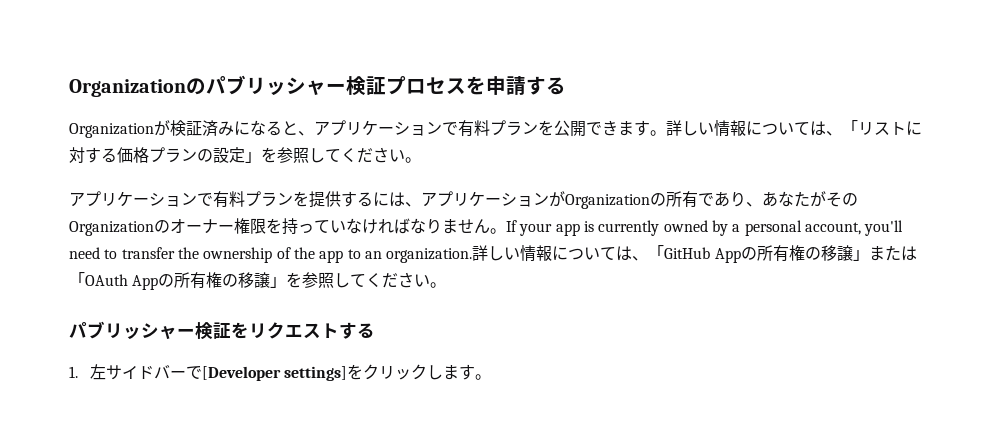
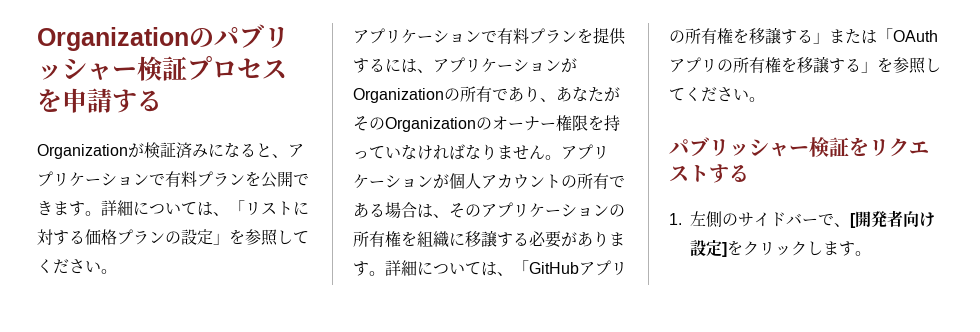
[682,120,746,137] しい情報 -> [117,200,133,216] 細
[506,220,904,236] [69,245,553,263] If your app is currently owned by a personal account, you'll need to transfer the ownership of the app to an organization.詳しい情報 -> [561,144,609,160] [353,173,625,189] [353,202,625,218] [353,230,625,248] [353,260,417,276] アプリケーションが個人アカウントの所有である場合は、そのアプリケーションの所有権を組織に移譲する必要があります。詳細
[714,245,853,263] Appの所有権の移譲 -> [579,260,627,276] [669,27,813,44] アプリの所有権を移譲する
[132,272,271,290] Appの所有権の移譲 -> [669,56,861,73] アプリの所有権を移譲する
(106, 372) none -> [706,211,739,228] 側の
[201,366,348,381] [Developer settings] -> [834,210,936,228] [690,240,728,257] 、[開発者向け設定]

